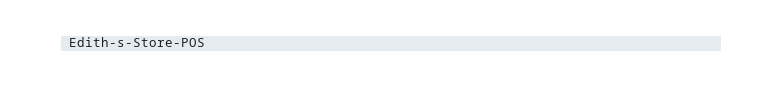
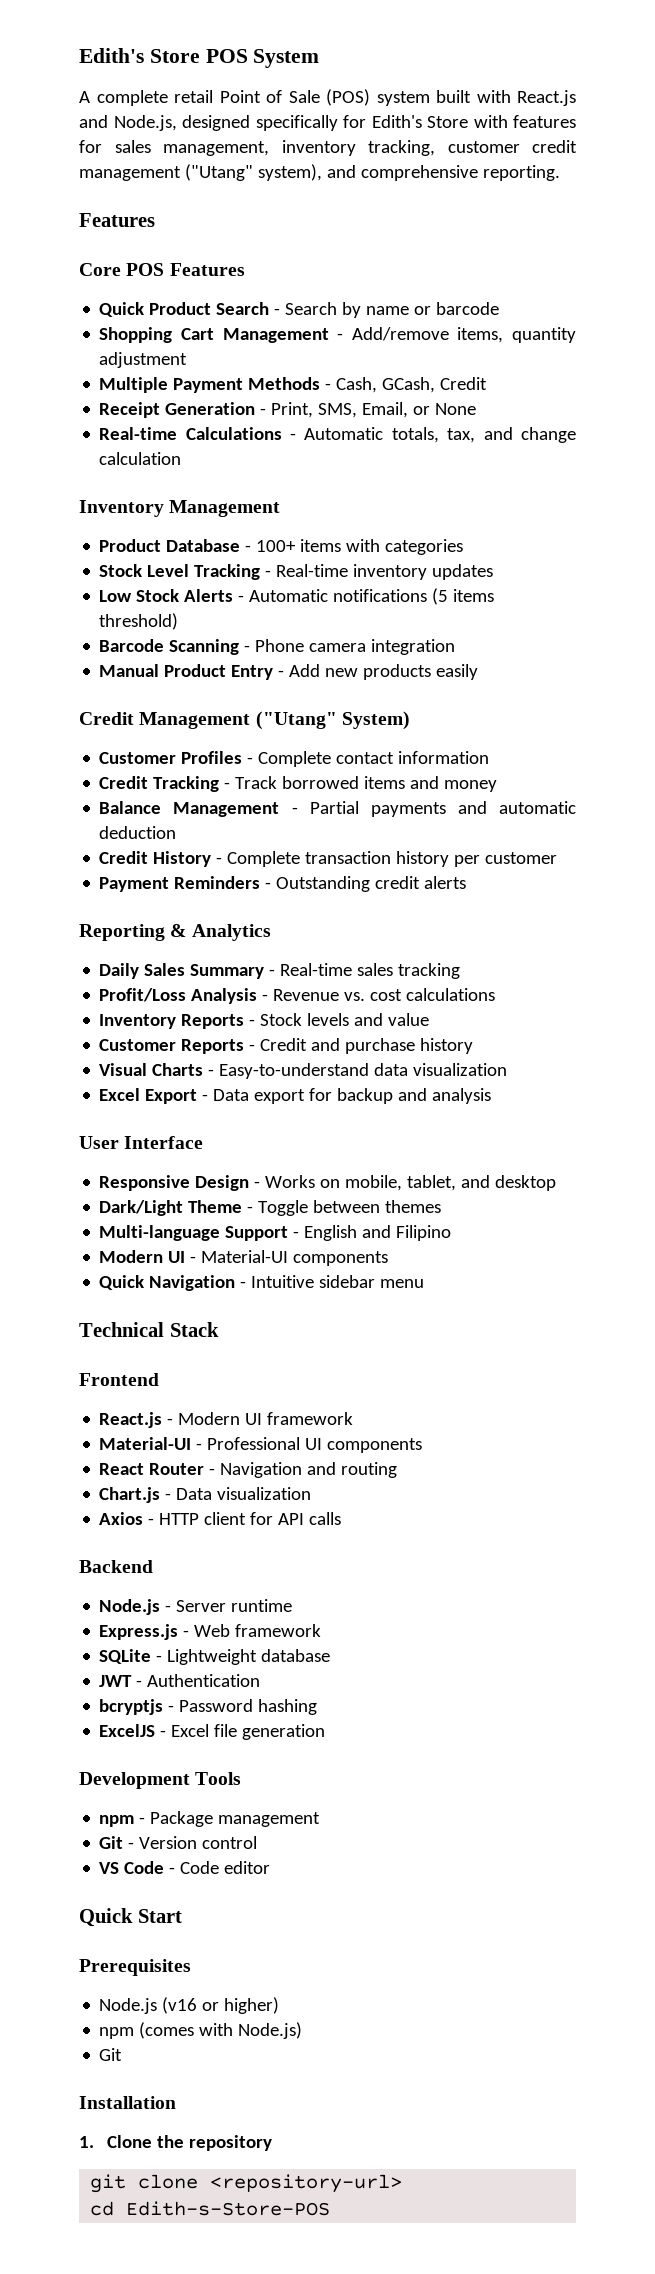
(68, 42) none -> [79,48,320,68] [79,89,576,106] [79,115,576,131] [79,140,577,156] [79,164,560,181] [79,213,155,227] [79,263,245,276] [99,302,500,318] [99,327,576,343] [99,352,188,368] [99,377,488,393] [99,402,477,418] [99,427,576,443] [99,452,182,465] [79,500,281,517] [99,539,464,555] [99,564,494,580] [99,588,495,605] [99,613,179,630] [99,639,456,655] [99,664,479,680] [79,711,410,730] [99,751,490,767] [99,776,498,792] [99,801,576,817] [99,826,177,839] [99,851,558,867] [99,876,467,892] [79,924,271,941] [99,963,461,979] [99,988,496,1004] [99,1013,430,1029] [99,1038,474,1054] [99,1063,508,1079] [99,1088,492,1104] [79,1136,204,1149] [99,1175,557,1191] [99,1200,442,1216] [99,1225,452,1241] [99,1250,389,1266] [99,1275,425,1291] [79,1322,219,1337] [79,1373,159,1386] [99,1412,354,1428] [99,1437,423,1453] [99,1462,398,1478] [99,1487,312,1503] [99,1512,342,1525] [79,1560,153,1573] [99,1599,293,1615] [99,1624,322,1640] [99,1649,331,1665] [99,1674,261,1687] [99,1699,318,1715] [99,1724,326,1740] [79,1772,242,1789] [99,1811,321,1827] [99,1836,258,1849] [99,1861,271,1874] [79,1908,182,1927] [79,1959,191,1976] [99,1997,280,2014] [99,2022,303,2039] [99,2048,123,2061] [79,2096,176,2109] [79,2135,273,2151] [90,2174,403,2193] [90,2201,115,2216] Edith's Store POS System // A complete retail Point of Sale (POS) system built with React.js and Node.js, designed specifically for Edith's Store with features for sales management, inventory tracking, customer credit management ("Utang" system), and comprehensive reporting. // Features // Core POS Features // Quick Product Search - Search by name or barcode // Shopping Cart Management - Add/remove items, quantity adjustment // Multiple Payment Methods - Cash, GCash, Credit // Receipt Generation - Print, SMS, Email, or None // Real-time Calculations - Automatic totals, tax, and change calculation // Inventory Management // Product Database - 100+ items with categories // Stock Level Tracking - Real-time inventory updates // Low Stock Alerts - Automatic notifications (5 items threshold) // Barcode Scanning - Phone camera integration // Manual Product Entry - Add new products easily // Credit Management ("Utang" System) // Customer Profiles - Complete contact information // Credit Tracking - Track borrowed items and money // Balance Management - Partial payments and automatic deduction // Credit History - Complete transaction history per customer // Payment Reminders - Outstanding credit alerts // Reporting & Analytics // Daily Sales Summary - Real-time sales tracking // Profit/Loss Analysis - Revenue vs. cost calculations // Inventory Reports - Stock levels and value // Customer Reports - Credit and purchase history // Visual Charts - Easy-to-understand data visualization // Excel Export - Data export for backup and analysis // User Interface // Responsive Design - Works on mobile, tablet, and desktop // Dark/Light Theme - Toggle between themes // Multi-language Support - English and Filipino // Modern UI - Material-UI components // Quick Navigation - Intuitive sidebar menu // Technical Stack // Frontend // React.js - Modern UI framework // Material-UI - Professional UI components // React Router - Navigation and routing // Chart.js - Data visualization // Axios - HTTP client for API calls // Backend // Node.js - Server runtime // Express.js - Web framework // SQLite - Lightweight database // JWT - Authentication // bcryptjs - Password hashing // ExcelJS - Excel file generation // Development Tools // npm - Package management // Git - Version control // VS Code - Code editor // Quick Start // Prerequisites // Node.js (v16 or higher) // npm (comes with Node.js) // Git // Installation // 1. Clone the repository // git clone <repository-url> // cd

